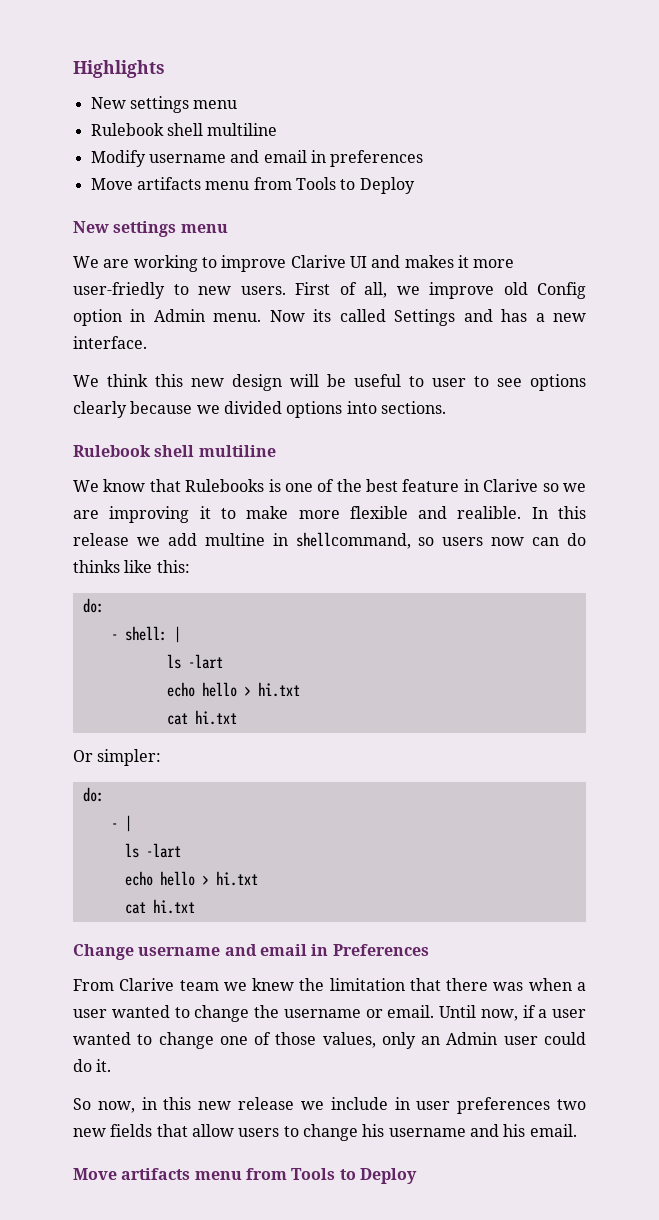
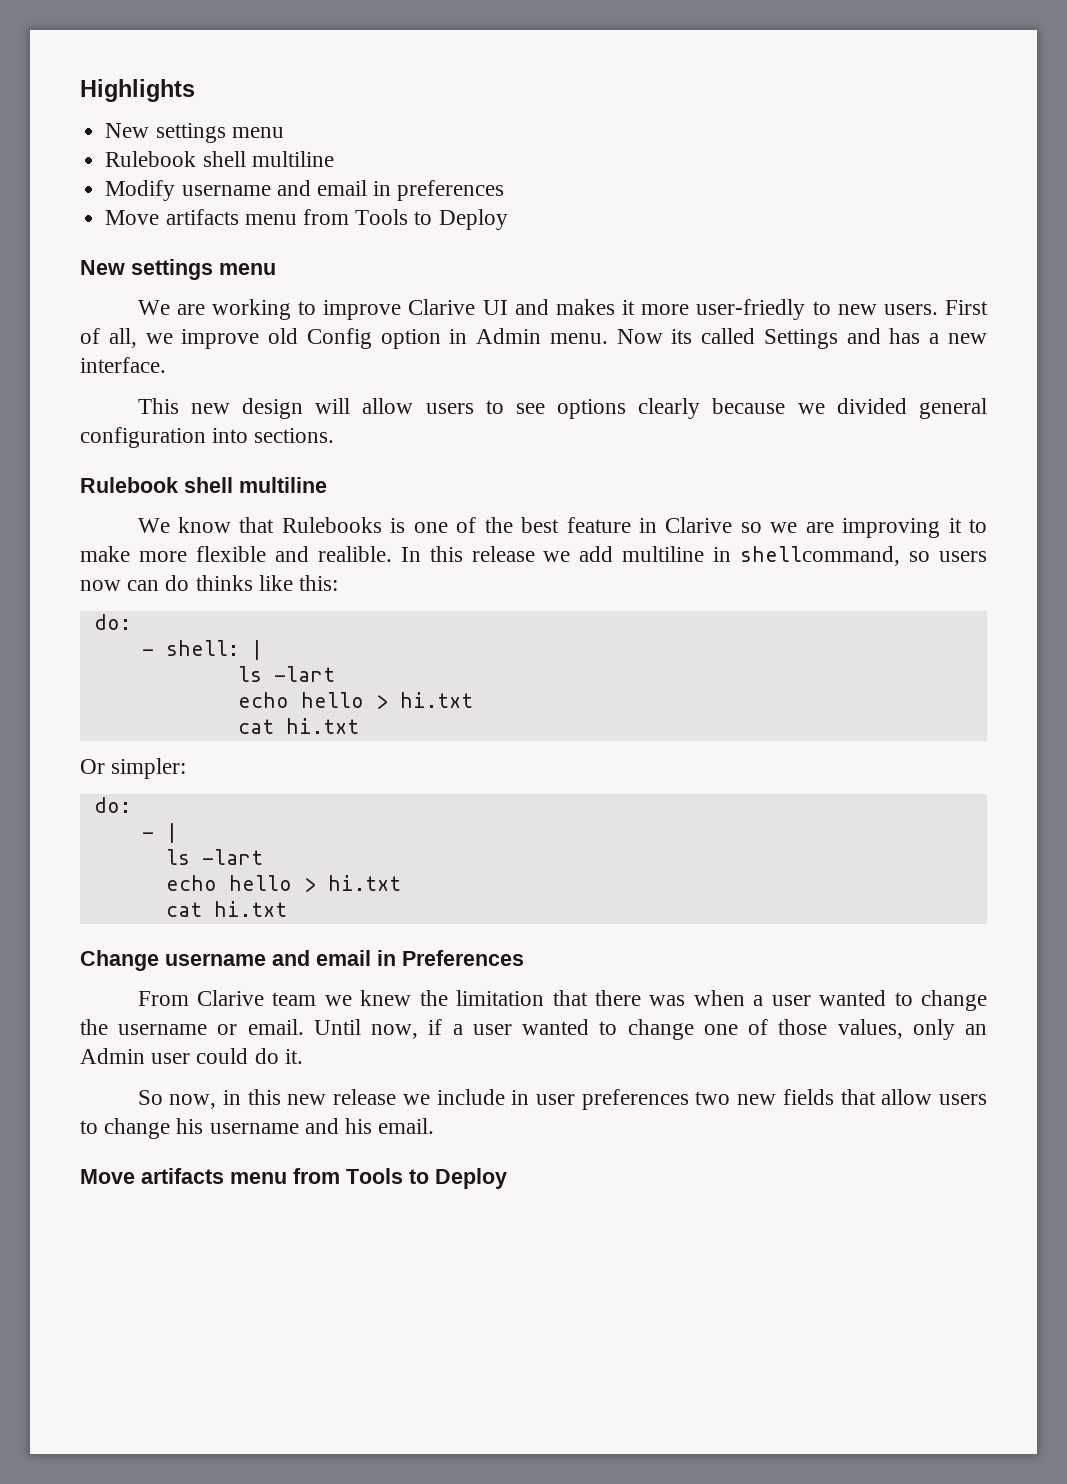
[73,374,466,391] We think this new design will be useful to user -> [137,398,474,419] This new design will allow users
[286,401,343,418] options -> [919,398,988,419] [80,427,206,448] general configuration
[204,533,265,546] multine -> [622,546,705,562] multiline

